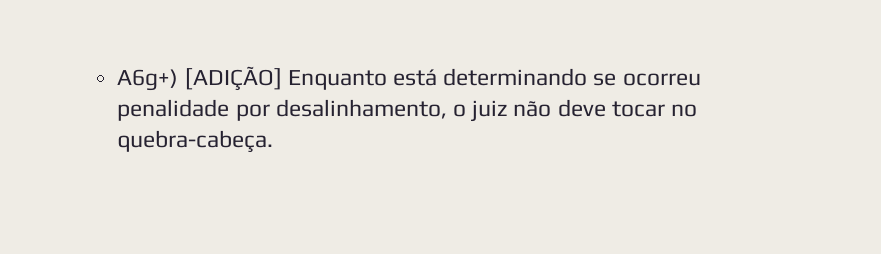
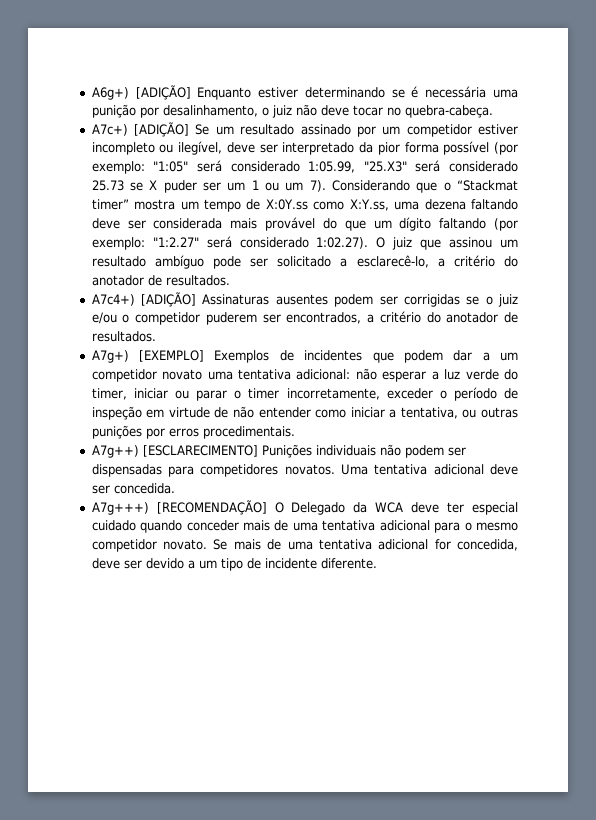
[392,69,437,86] está -> [258,87,299,98] estiver
[622,73,701,86] [117,99,230,121] ocorreu penalidade -> [411,86,518,98] [91,104,136,118] é necessária uma punição
(274, 141) none -> [91,122,518,137] [91,141,519,155] [91,160,518,174] [91,180,518,193] [91,199,518,212] [91,217,518,231] [91,236,518,250] [91,255,519,269] [91,275,230,286] [91,292,518,307] [91,311,519,325] [91,331,156,342] [91,350,518,363] [91,368,519,382] [91,387,518,401] [91,406,518,420] [91,425,295,439] [91,444,466,458] [91,464,518,477] [91,483,175,494] [91,500,518,515] [91,520,519,533] [91,539,518,552] [91,558,377,571] // A7c+) [ADIÇÃO] Se um resultado assinado por um competidor estiver incompleto ou ilegível, deve ser interpretado da pior forma possível (por exemplo: "1:05" será considerado 1:05.99, "25.X3" será considerado 25.73 se X puder ser um 1 ou um 7). Considerando que o “Stackmat timer” mostra um tempo de X:0Y.ss como X:Y.ss, uma dezena faltando deve ser considerada mais provável do que um dígito faltando (por exemplo: "1:2.27" será considerado 1:02.27). O juiz que assinou um resultado ambíguo pode ser solicitado a esclarecê-lo, a critério do anotador de resultados. // A7c4+) [ADIÇÃO] Assinaturas ausentes podem ser corrigidas se o juiz e/ou o competidor puderem ser encontrados, a critério do anotador de resultados. // A7g+) [EXEMPLO] Exemplos de incidentes que podem dar a um competidor novato uma tentativa adicional: não esperar a luz verde do timer, iniciar ou parar o timer incorretamente, exceder o período de inspeção em virtude de não entender como iniciar a tentativa, ou outras punições por erros procedimentais. // A7g++) [ESCLARECIMENTO] Punições individuais não podem ser dispensadas para competidores novatos. Uma tentativa adicional deve ser concedida. // A7g+++) [RECOMENDAÇÃO] O Delegado da WCA deve ter especial cuidado quando conceder mais de uma tentativa adicional para o mesmo competidor novato. Se mais de uma tentativa adicional for concedida, deve ser devido a um tipo de incidente diferente.

